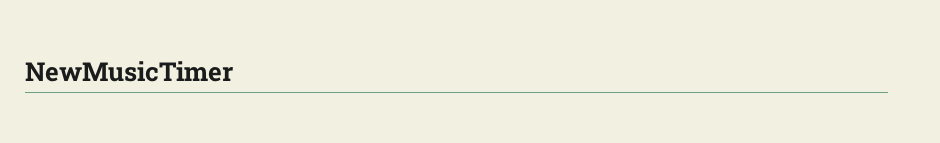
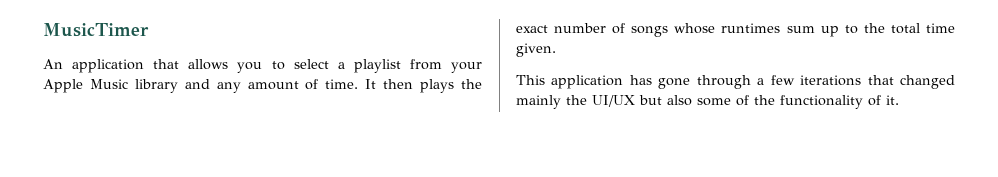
[25,61,233,82] NewMusicTimer -> [43,23,149,37] [43,59,483,73] [43,79,483,93] [516,23,955,37] [516,43,556,57] [516,75,956,89] [516,95,899,109] MusicTimer // An application that allows you to select a playlist from your Apple Music library and any amount of time. It then plays the exact number of songs whose runtimes sum up to the total time given. // This application has gone through a few iterations that changed mainly the UI/UX but also some of the functionality of it.

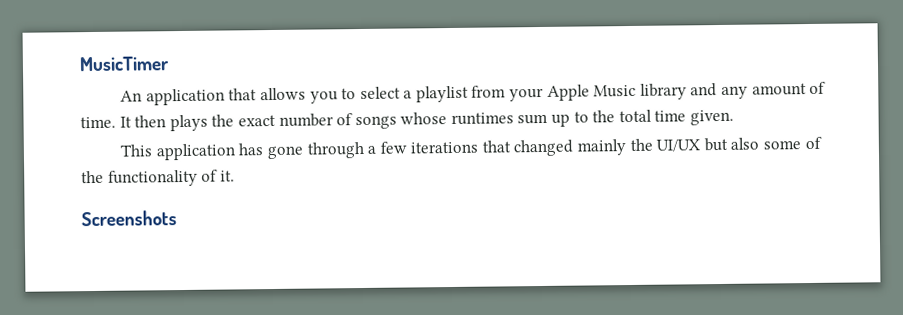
(899, 100) none -> [81,210,177,227] // Screenshots

